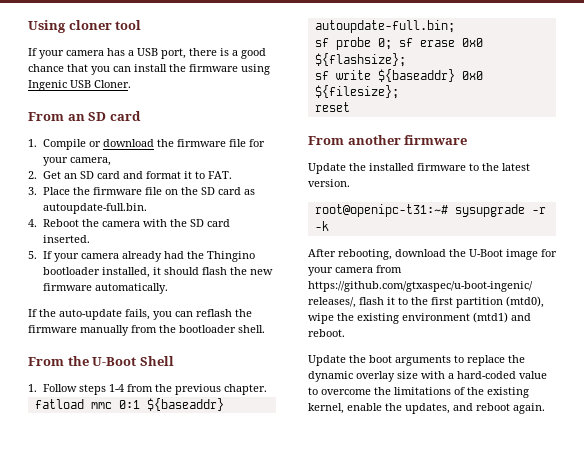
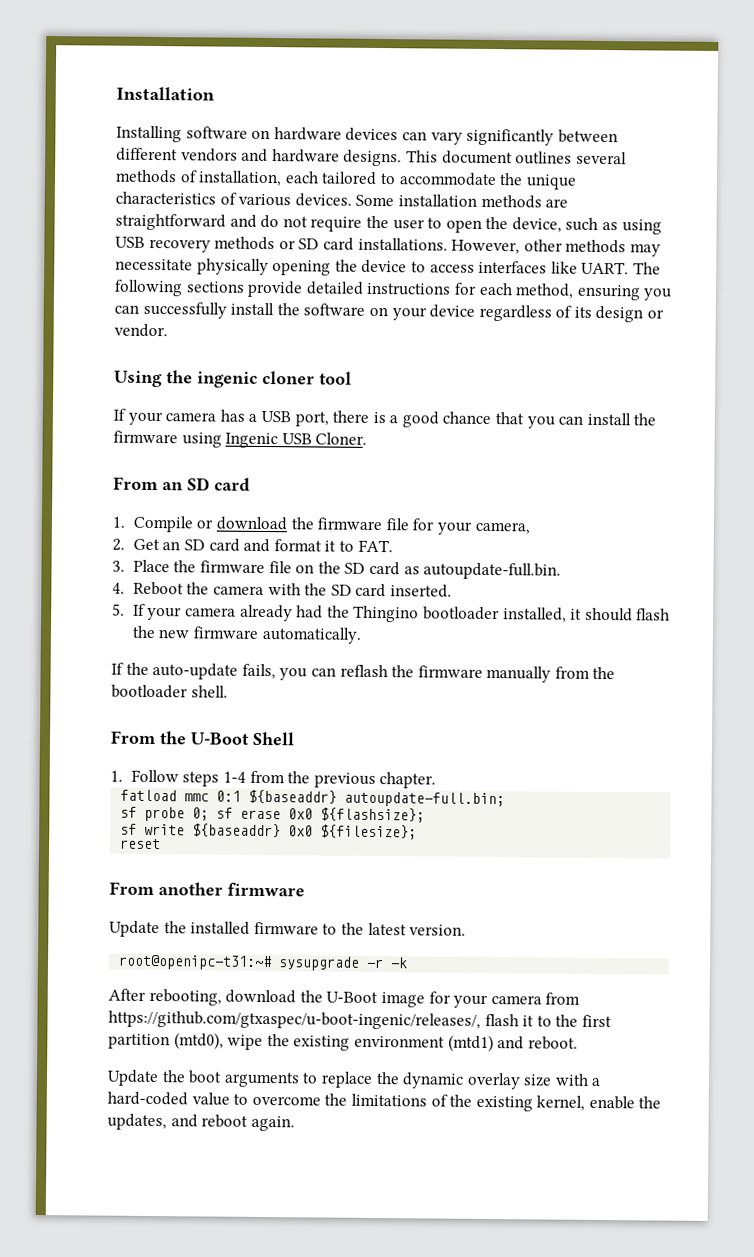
[28,20,66,33] Using -> [116,86,215,101] [116,125,618,146] [116,147,627,167] [115,169,577,190] [115,191,569,209] [115,213,662,235] [115,236,661,257] [115,258,661,276] [114,279,673,301] [114,301,665,323] [114,323,168,338] [114,370,258,388] Installation // Installing software on hardware devices can vary significantly between different vendors and hardware designs. This document outlines several methods of installation, each tailored to accommodate the unique characteristics of various devices. Some installation methods are straightforward and do not require the user to open the device, such as using USB recovery methods or SD card installations. However, other methods may necessitate physically opening the device to access interfaces like UART. The following sections provide detailed instructions for each method, ensuring you can successfully install the software on your device regardless of its design or vendor. // Using the ingenic

